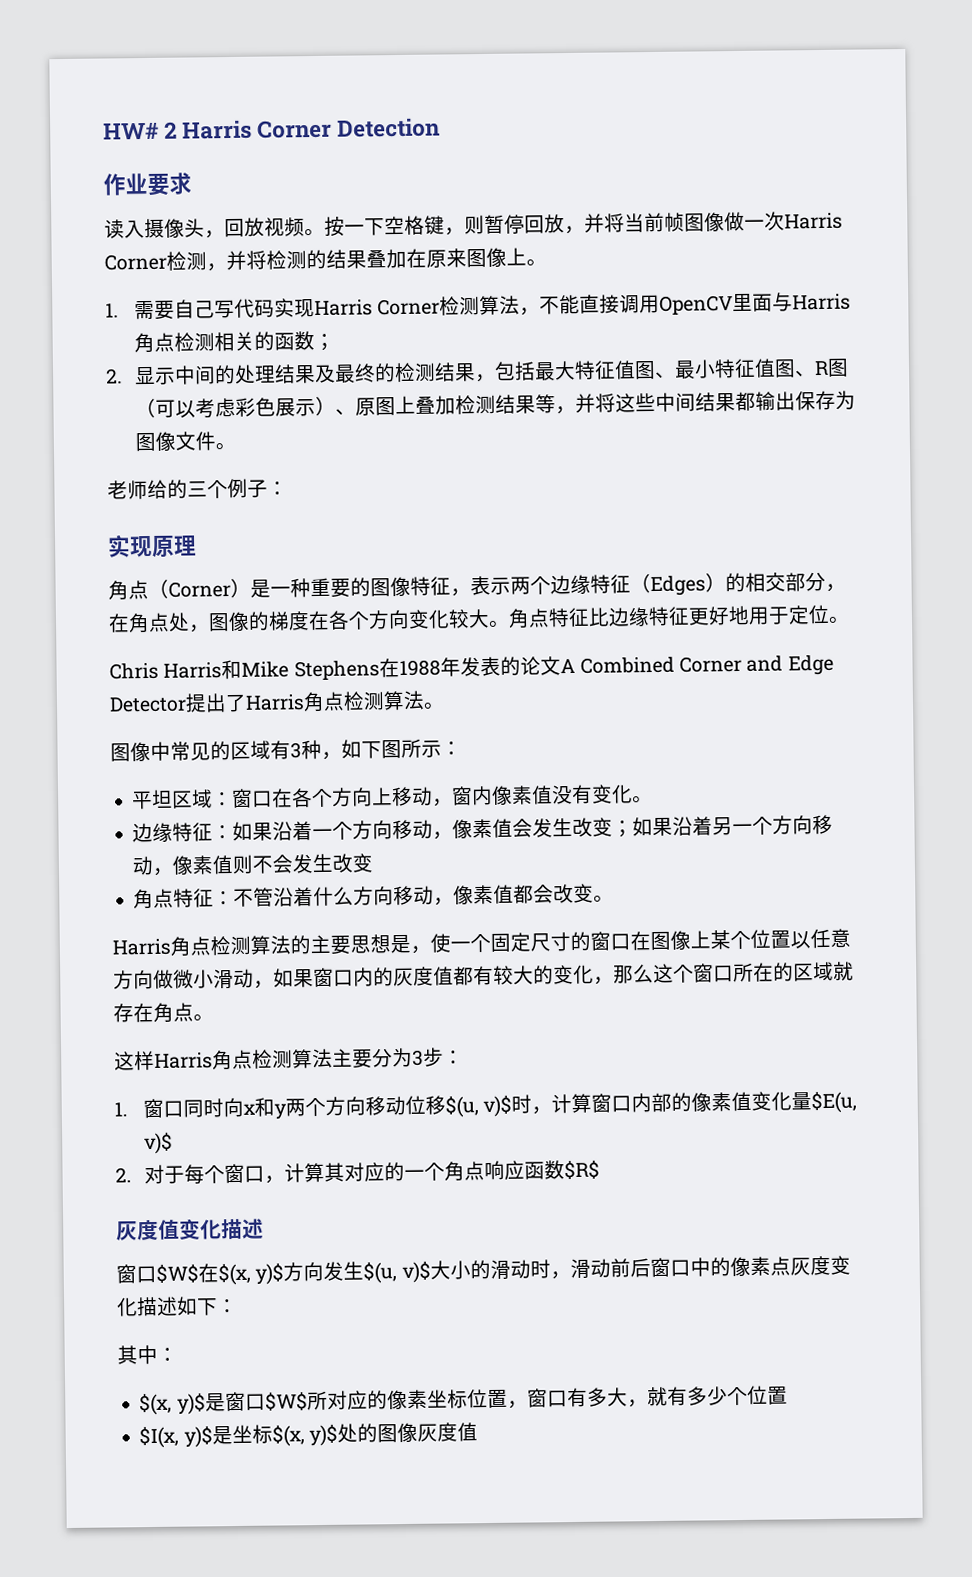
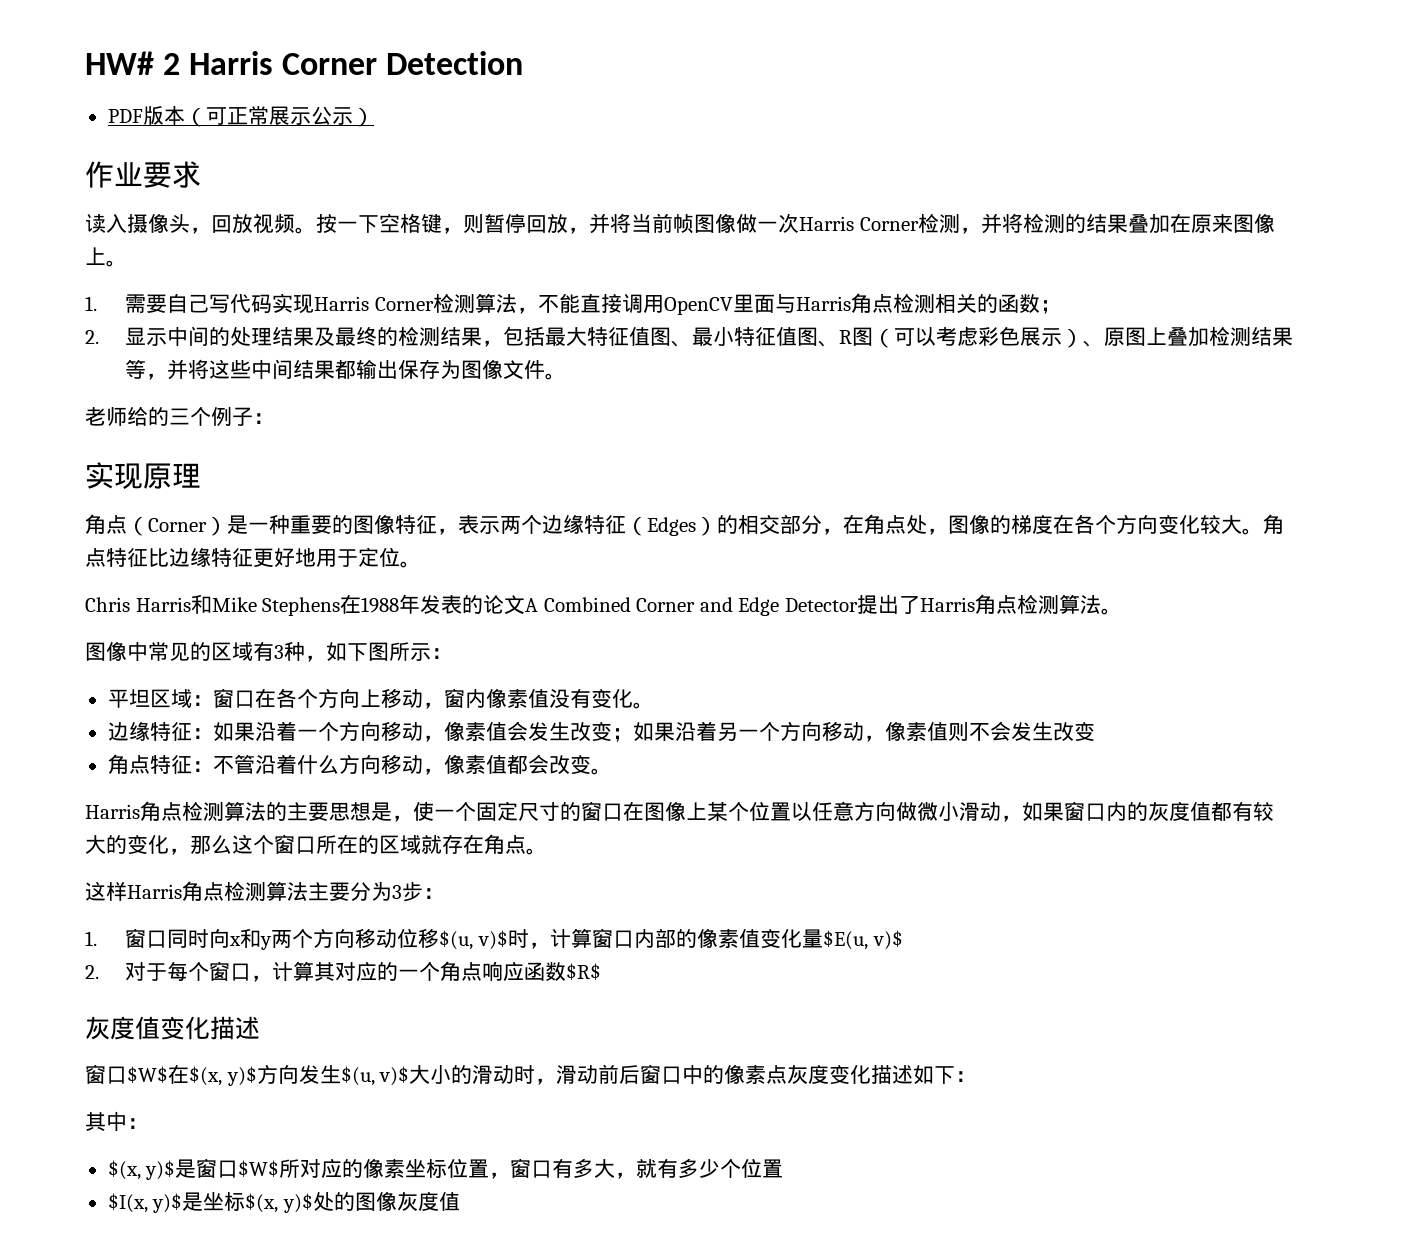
(441, 127) none -> [107,105,374,127] // PDF版本（可正常展示公示）

